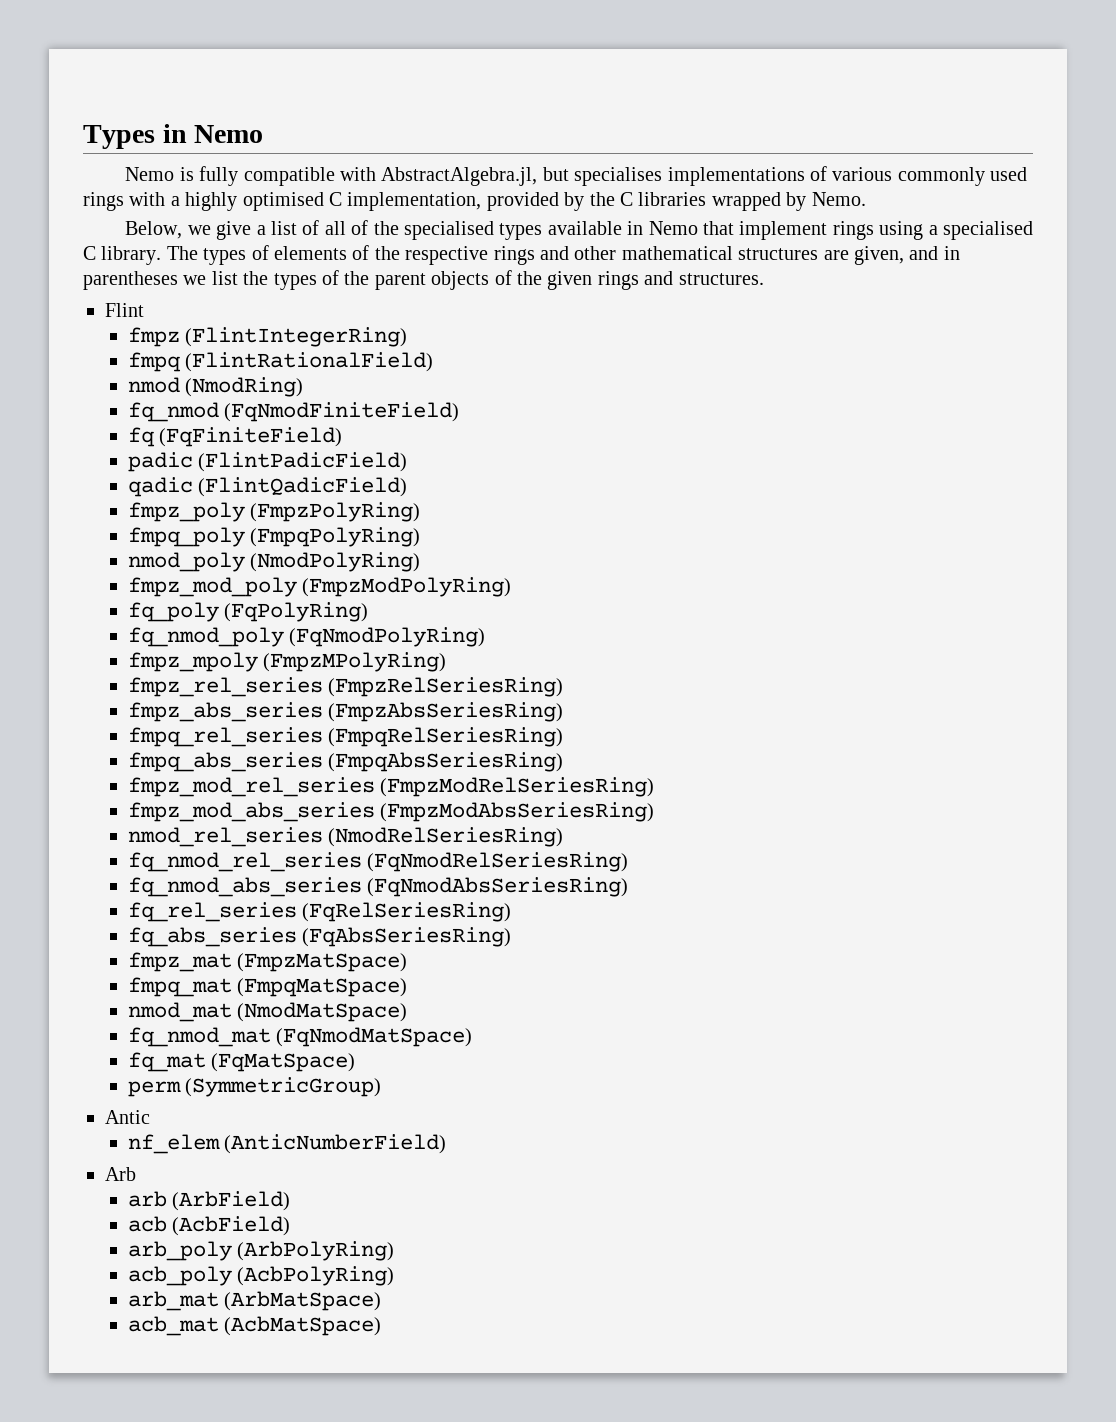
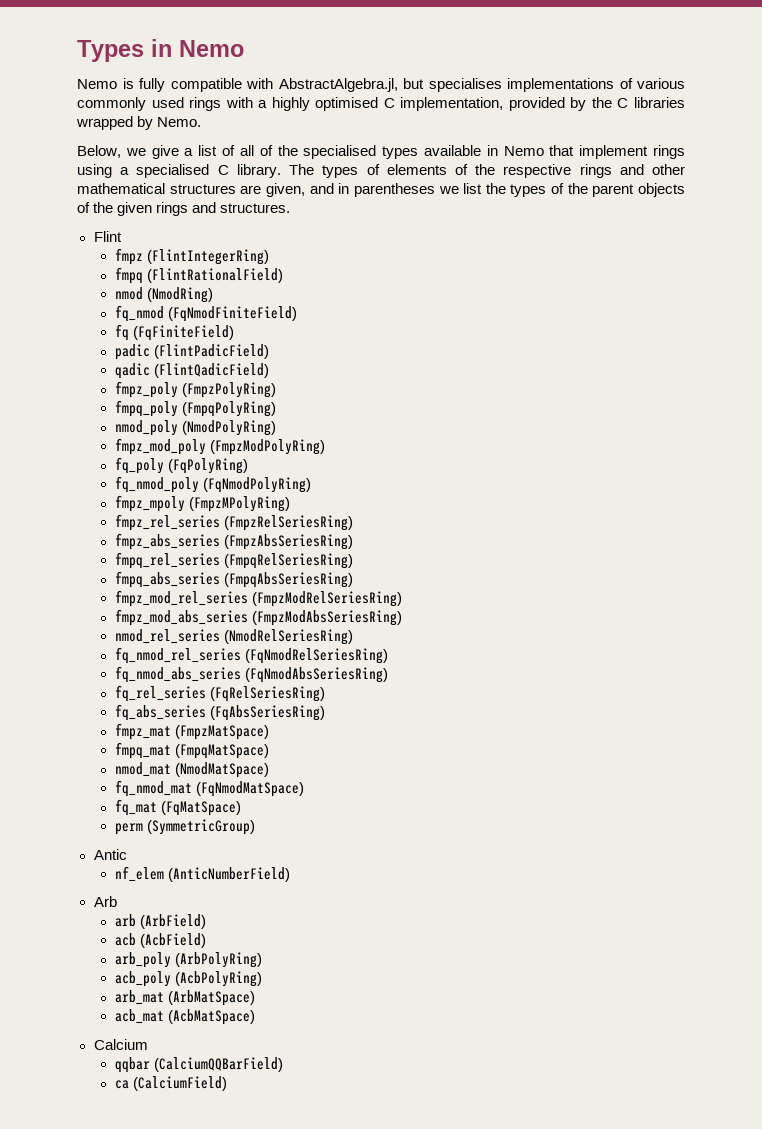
(382, 1326) none -> [93,1039,148,1050] [114,1057,283,1073] [114,1076,227,1091] // Calcium // qqbar (CalciumQQBarField) // ca (CalciumField)

